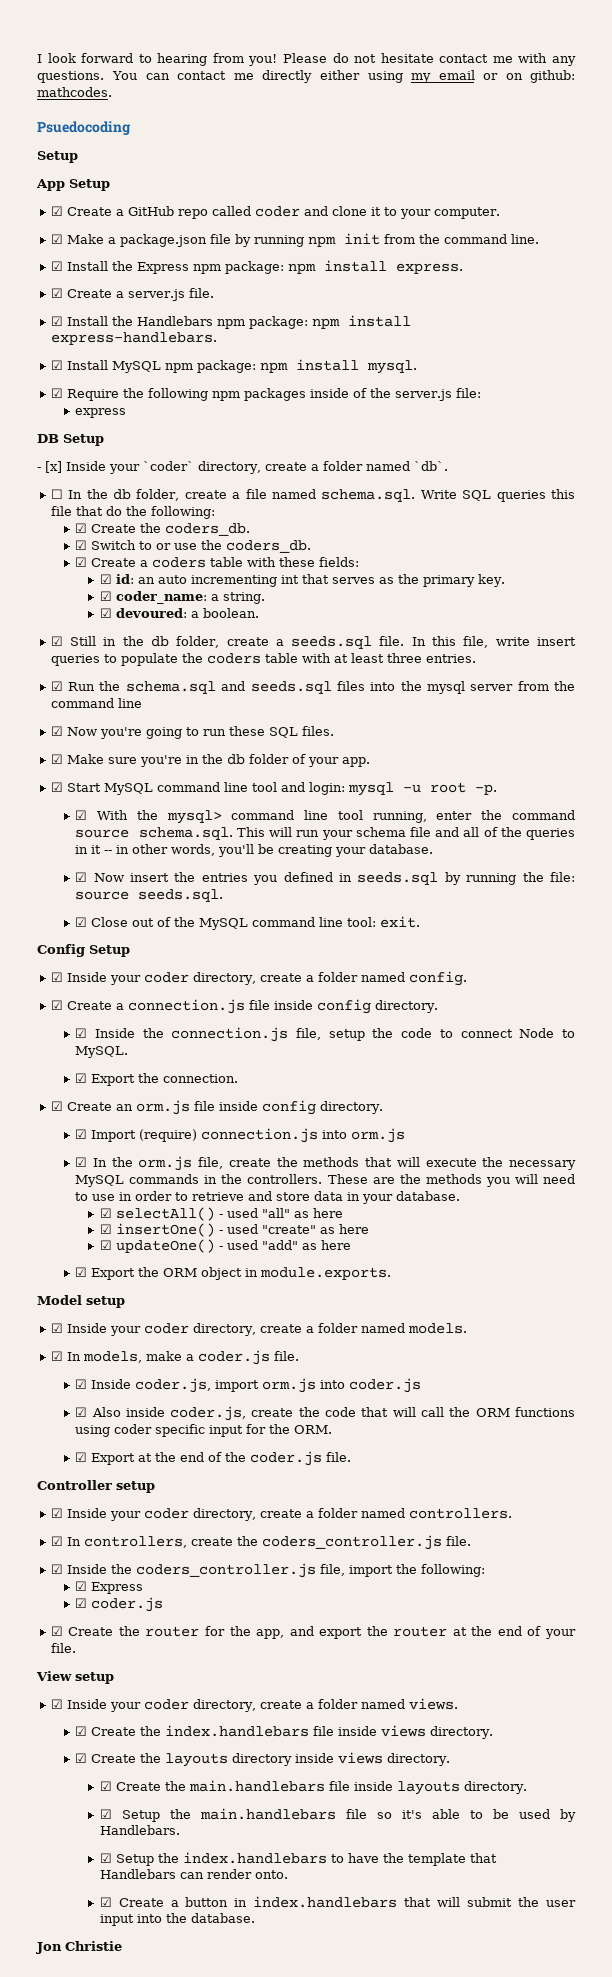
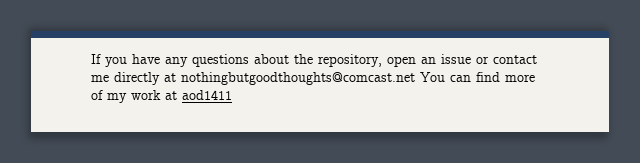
[37,53,576,66] [37,70,575,83] [37,87,112,97] [37,121,131,135] [37,151,78,163] [36,179,110,191] [50,206,500,219] [50,233,539,247] [50,260,463,274] [50,288,214,301] [50,315,411,329] [50,332,217,345] [50,359,417,374] [50,388,481,401] [75,408,127,418] [37,434,104,446] [37,461,448,474] [50,489,575,502] [50,506,215,519] [75,523,251,536] [75,540,312,553] [75,557,360,568] [99,574,505,587] [99,591,265,604] [99,608,259,618] [50,636,576,649] [50,653,476,666] [50,681,576,694] [50,698,142,708] [50,726,334,739] [50,754,370,767] [50,782,497,796] [75,810,575,824] [75,827,576,840] [75,844,434,857] [75,872,576,885] [75,889,224,902] [75,916,421,930] [37,944,130,957] [50,971,467,986] [50,999,438,1014] [75,1027,575,1042] [75,1046,129,1058] [75,1073,239,1086] [50,1100,383,1115] [75,1128,406,1143] [75,1156,576,1171] [75,1174,575,1187] [75,1191,461,1204] [99,1207,343,1221] [99,1223,369,1237] [99,1239,351,1253] [75,1267,392,1280] [37,1295,125,1308] [50,1323,467,1336] [50,1350,299,1365] [75,1378,422,1393] [75,1406,575,1421] [75,1424,333,1437] [75,1451,352,1466] [37,1480,155,1493] [50,1508,512,1521] [50,1535,471,1550] [50,1563,485,1578] [75,1581,144,1594] [75,1597,164,1612] [50,1626,577,1639] [50,1643,76,1653] [36,1671,114,1684] [50,1698,458,1712] [75,1725,494,1739] [75,1752,451,1767] [99,1780,527,1795] [99,1808,576,1822] [99,1825,180,1835] [99,1852,497,1866] [99,1869,288,1879] [99,1896,576,1908] [99,1913,255,1926] [36,1941,122,1954] I look forward to hearing from you! Please do not hesitate contact me with any questions. You can contact me directly either using my email or on github: mathcodes. // Psuedocoding // Setup // App Setup // ☑ Create a GitHub repo called coder and clone it to your computer. // ☑ Make a package.json file by running npm init from the command line. // ☑ Install the Express npm package: npm install express. // ☑ Create a server.js file. // ☑ Install the Handlebars npm package: npm install express-handlebars. // ☑ Install MySQL npm package: npm install mysql. // ☑ Require the following npm packages inside of the server.js file: // express // DB Setup // - [x] Inside your `coder` directory, create a folder named `db`. // ☐ In the db folder, create a file named schema.sql. Write SQL queries this file that do the following: // ☑ Create the coders_db. // ☑ Switch to or use the coders_db. // ☑ Create a coders table with these fields: // ☑ id: an auto incrementing int that serves as the primary key. // ☑ coder_name: a string. // ☑ devoured: a boolean. // ☑ Still in the db folder, create a seeds.sql file. In this file, write insert queries to populate the coders table with at least three entries. // ☑ Run the schema.sql and seeds.sql files into the mysql server from the command line // ☑ Now you're going to run these SQL files. // ☑ Make sure you're in the db folder of your app. // ☑ Start MySQL command line tool and login: mysql -u root -p. // ☑ With the mysql> command line tool running, enter the command source schema.sql. This will run your schema file and all of the queries in it -- in other words, you'll be creating your database. // ☑ Now insert the entries you defined in seeds.sql by running the file: source seeds.sql. // ☑ Close out of the MySQL command line tool: exit. // Config Setup // ☑ Inside your coder directory, create a folder named config. // ☑ Create a connection.js file inside config directory. // ☑ Inside the connection.js file, setup the code to connect Node to MySQL. // ☑ Export the connection. // ☑ Create an orm.js file inside config directory. // ☑ Import (require) connection.js into orm.js // ☑ In the orm.js file, create the methods that will execute the necessary MySQL commands in the controllers. These are the methods you will need to use in order to retrieve and store data in your database. // ☑ selectAll() - used "all" as here // ☑ insertOne() - used "create" as here // ☑ updateOne() - used "add" as here // ☑ Export the ORM object in module.exports. // Model setup // ☑ Inside your coder directory, create a folder named models. // ☑ In models, make a coder.js file. // ☑ Inside coder.js, import orm.js into coder.js // ☑ Also inside coder.js, create the code that will call the ORM functions using coder specific input for the ORM. // ☑ Export at the end of the coder.js file. // Controller setup // ☑ Inside your coder directory, create a folder named controllers. // ☑ In controllers, create the coders_controller.js file. // ☑ Inside the coders_controller.js file, import the following: // ☑ Express // ☑ coder.js // ☑ Create the router for the app, and export the router at the end of your file. // View setup // ☑ Inside your coder directory, create a folder named views. // ☑ Create the index.handlebars file inside views directory. // ☑ Create the layouts directory inside views directory. // ☑ Create the main.handlebars file inside layouts directory. // ☑ Setup the main.handlebars file so it's able to be used by Handlebars. // ☑ Setup the index.handlebars to have the template that Handlebars can render onto. // ☑ Create a button in index.handlebars that will submit the user input into the database. // Jon Christie -> [91,54,537,67] [91,72,535,85] [91,90,232,103] If you have any questions about the repository, open an issue or contact me directly at nothingbutgoodthoughts@comcast.net You can find more of my work at aod1411

